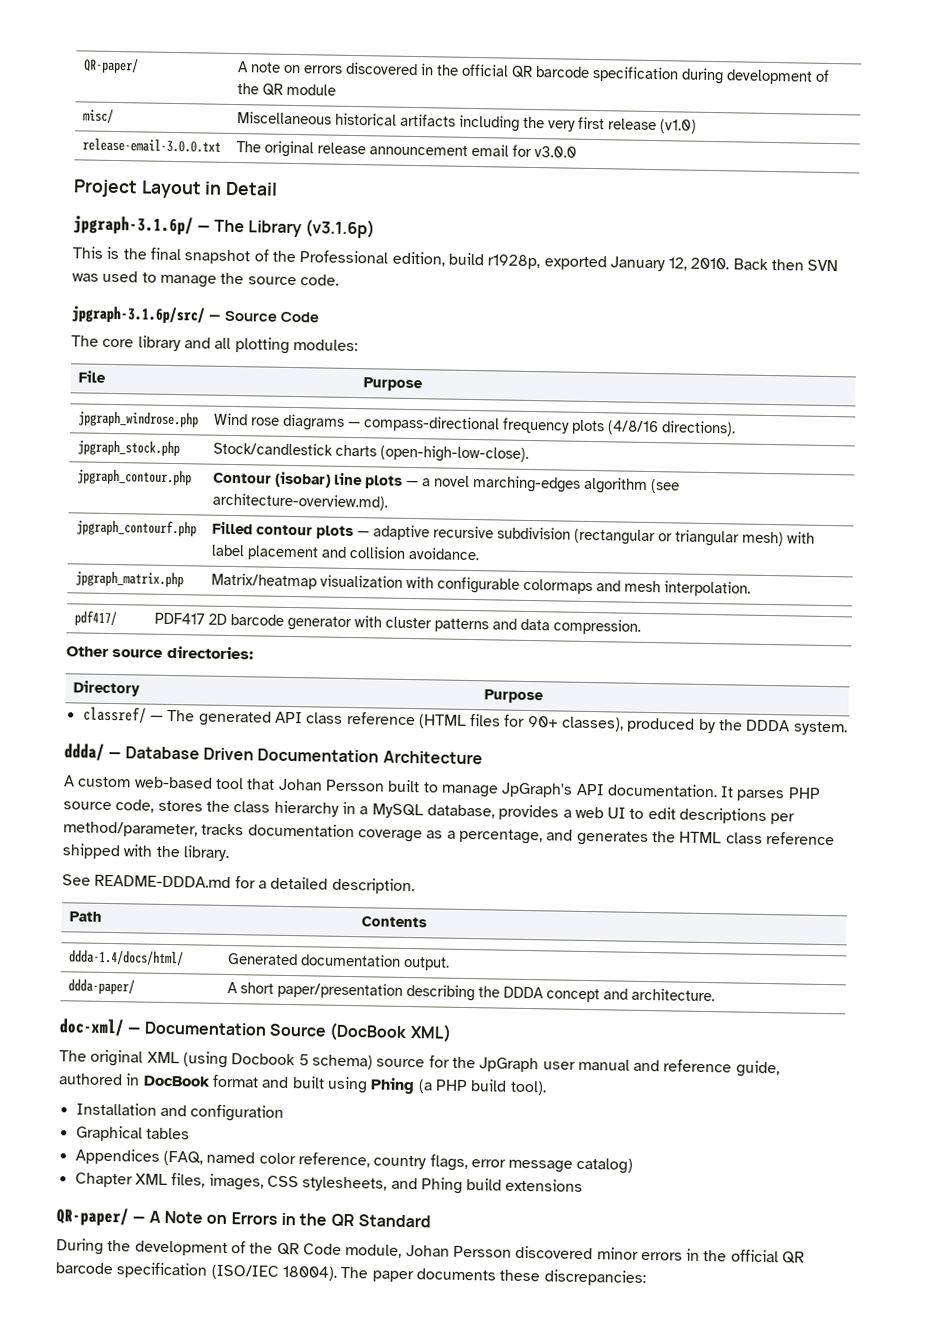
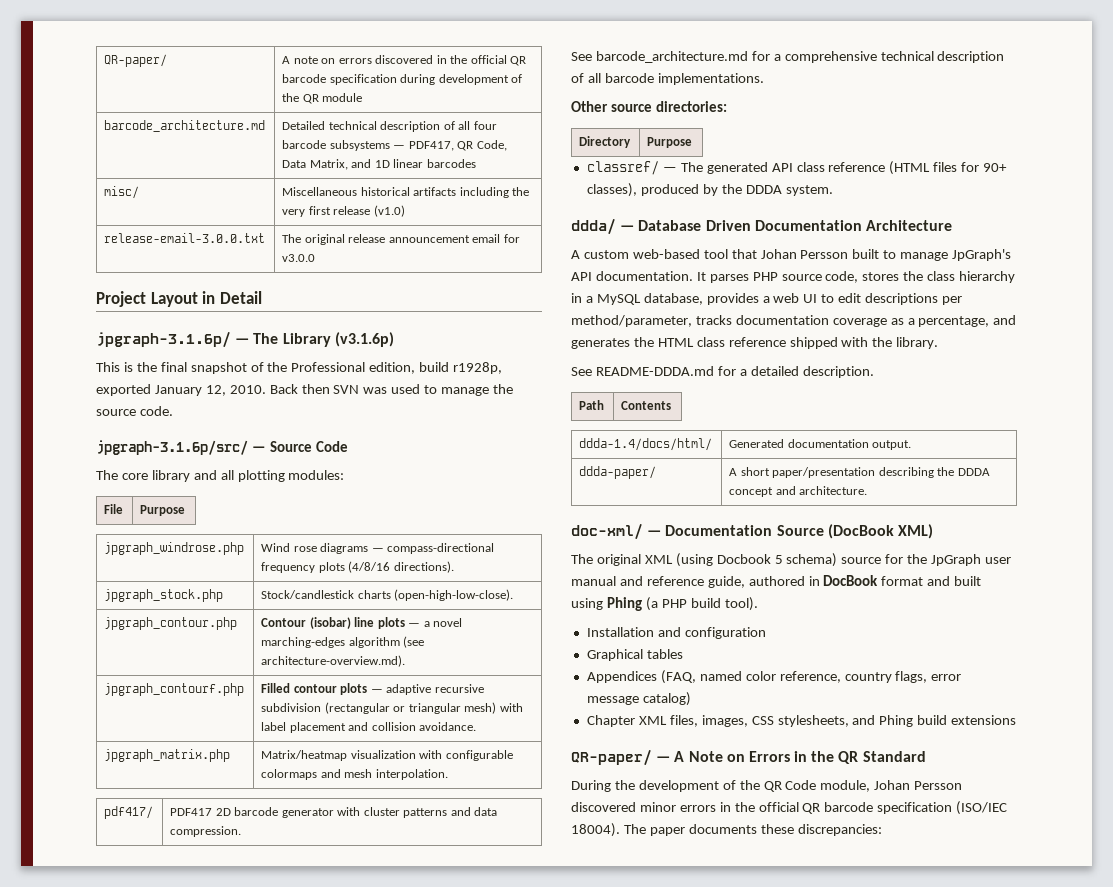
(336, 89) none -> [104,120,266,132] [282,121,497,132] [282,140,507,151] [282,159,476,170] // barcode_architecture.md | Detailed technical description of all four barcode subsystems — PDF417, QR Code, Data Matrix, and 1D linear barcodes
(641, 626) none -> [571,51,1005,63] [571,73,764,85] // See barcode_architecture.md for a comprehensive technical description of all barcode implementations.

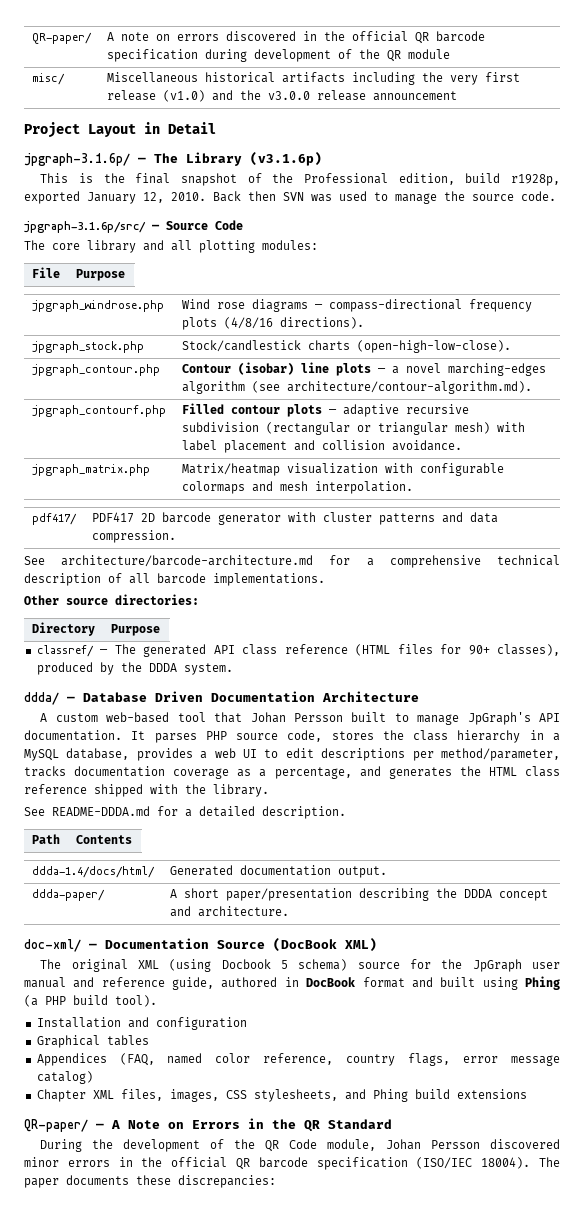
[104,120,266,132] [282,121,497,132] [282,140,507,151] [282,159,476,170] // barcode_architecture.md | Detailed technical description of all four barcode subsystems — PDF417, QR Code, Data Matrix, and 1D linear barcodes -> (450, 54) none
[104,233,266,243] [282,234,345,245] // release-email-3.0.0.txt | The original -> [211,90,310,101] and the v3.0.0
[472,234,520,243] [282,254,316,262] email for v3.0.0 -> (457, 96) none
[261,655,406,667] architecture-overview.md). -> [286,381,532,394] architecture/contour-algorithm.md).
[595,51,748,63] barcode_architecture.md -> [61,555,314,567] architecture/barcode-architecture.md

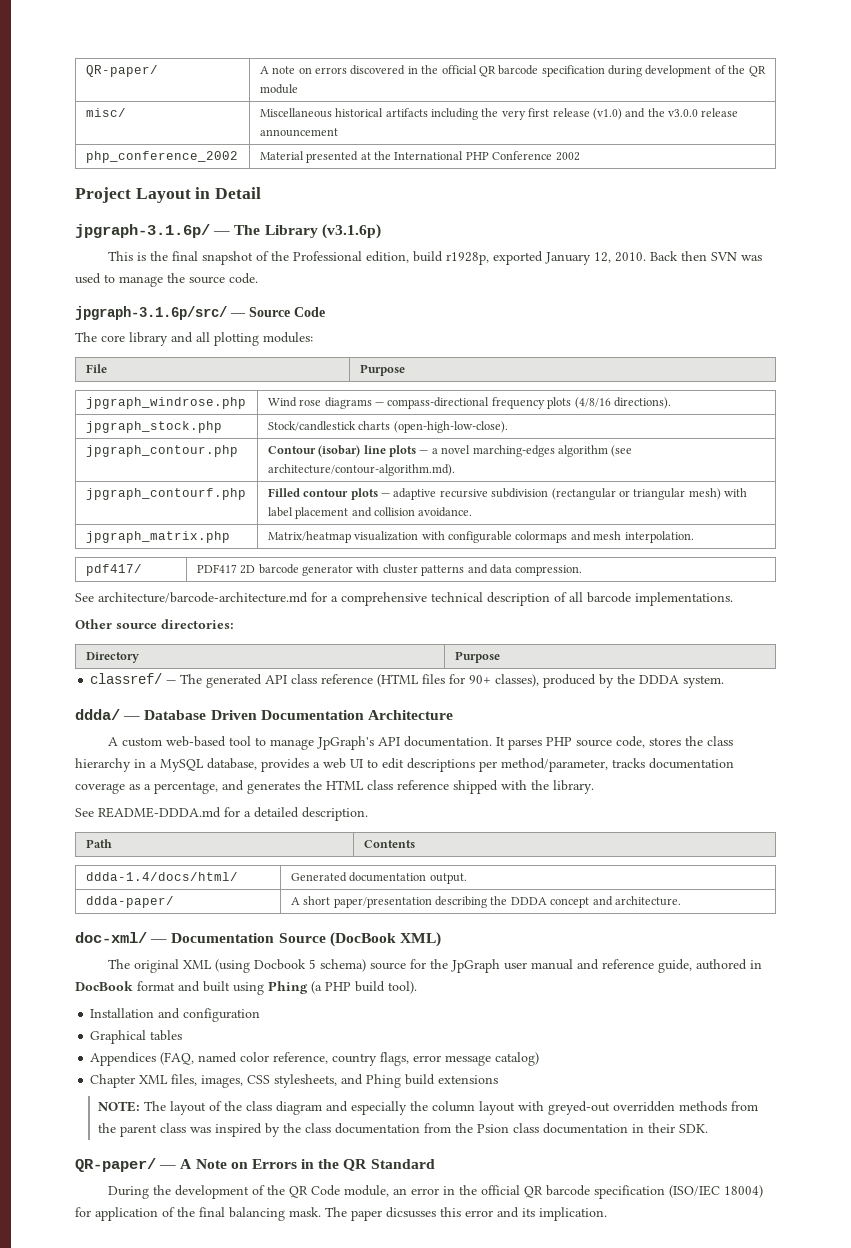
(457, 96) none -> [85,151,238,163] [259,151,580,163] // php_conference_2002 | Material presented at the International PHP Conference 2002
[214,712,387,723] that Johan Persson built -> (251, 741) none
(527, 1094) none -> [98,1101,759,1115] [98,1123,709,1137] // NOTE: The layout of the class diagram and especially the column layout with greyed-out overridden methods from the parent class was inspired by the class documentation from the Psion class documentation in their SDK.
[386,1139,560,1150] [24,1157,110,1167] Johan Persson discovered minor errors -> [392,1188,439,1195] an error
[481,1157,560,1169] [24,1175,276,1188] 18004). The paper documents these discrepancies: -> [723,1185,763,1198] [75,1207,607,1221] 18004) for application of the final balancing mask. The paper dicsusses this error and its implication.

